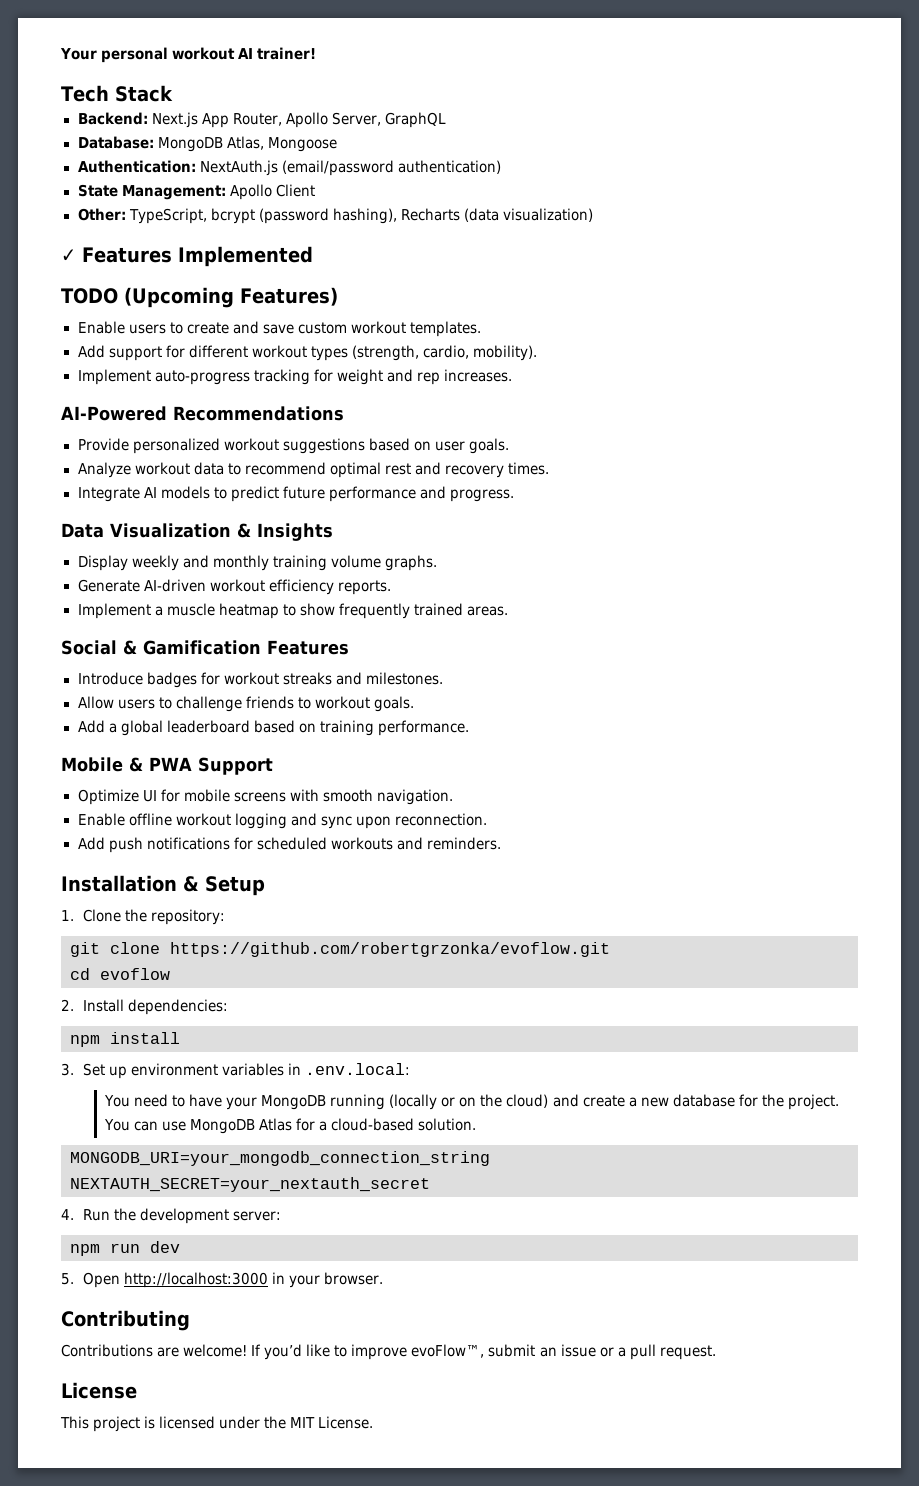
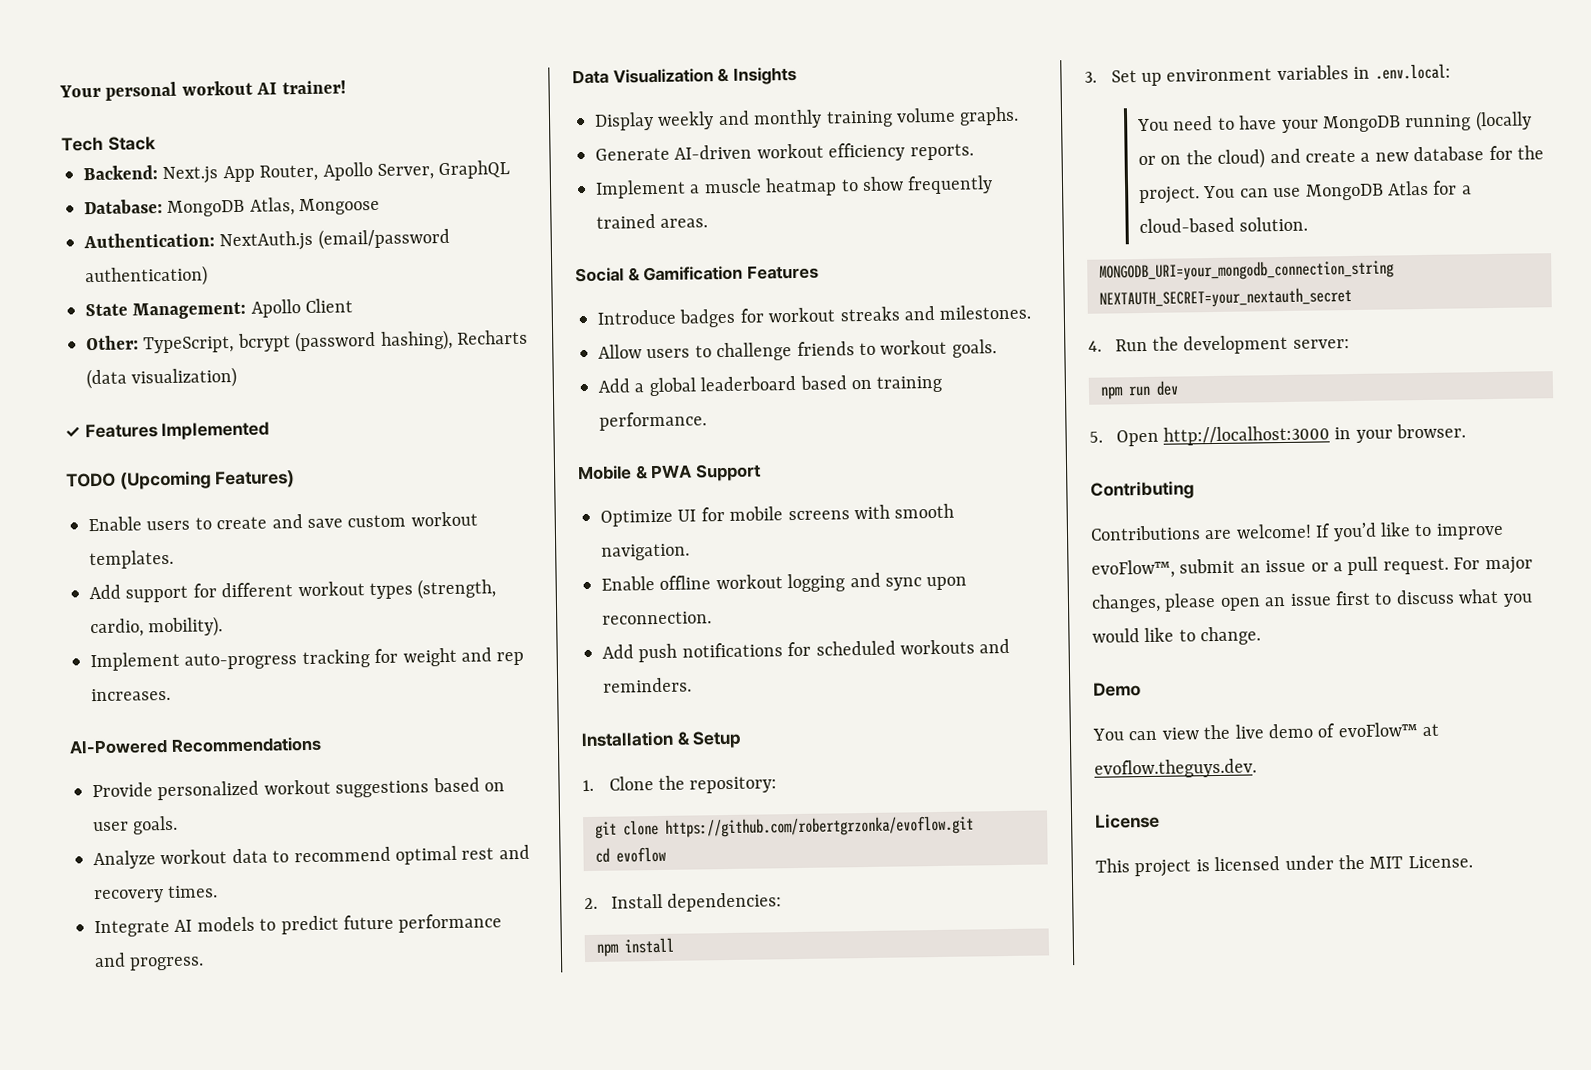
(716, 1352) none -> [1453,556,1533,575] [1091,588,1533,613] [1092,626,1262,646] [1093,682,1141,697] [1092,722,1440,741] [1094,758,1257,779] For major changes, please open an issue first to discuss what you would like to change. // Demo // You can view the live demo of evoFlow™ at evoflow.theguys.dev.

